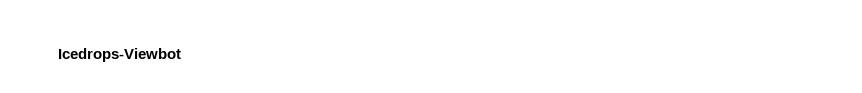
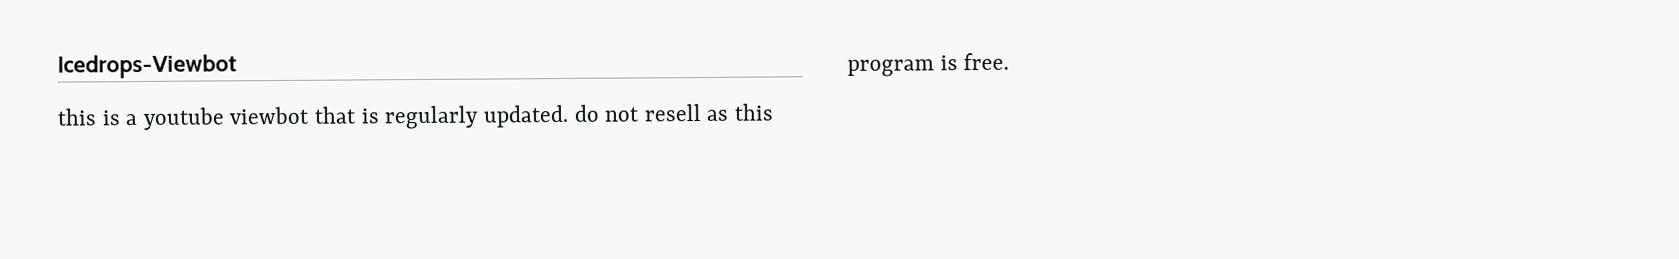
(181, 55) none -> [57,103,773,130] [847,52,1010,77] // this is a youtube viewbot that is regularly updated. do not resell as this program is free.

